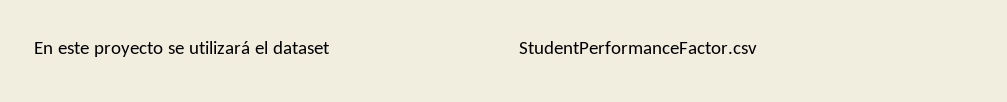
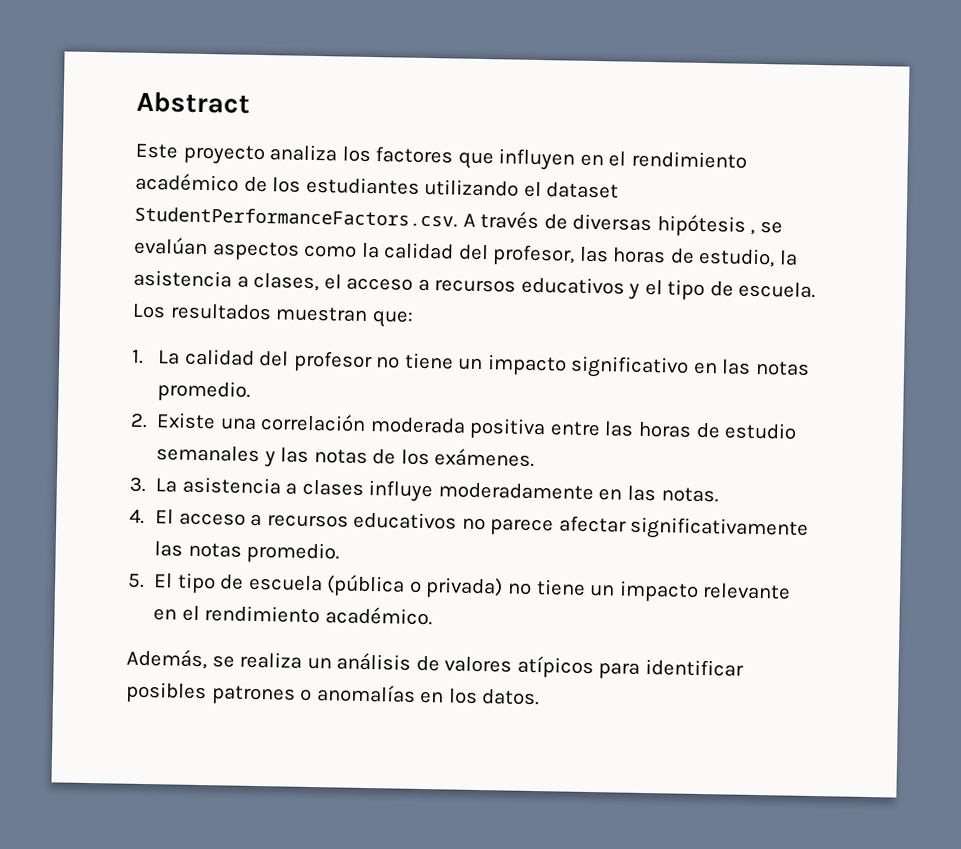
[34,41,757,57] En este proyecto se utilizará el dataset StudentPerformanceFactor.csv -> [136,91,250,114] [135,143,747,171] [135,172,620,199] [134,206,783,237] [134,236,798,268] [133,269,817,301] [132,303,414,328] [132,348,810,379] [156,380,251,402] [130,412,798,440] [156,445,536,468] [129,476,719,503] [129,508,810,541] [153,541,341,564] [128,572,792,602] [153,605,433,626] [126,648,744,679] [125,681,541,706] Abstract // Este proyecto analiza los factores que influyen en el rendimiento académico de los estudiantes utilizando el dataset StudentPerformanceFactors.csv. A través de diversas hipótesis , se evalúan aspectos como la calidad del profesor, las horas de estudio, la asistencia a clases, el acceso a recursos educativos y el tipo de escuela. Los resultados muestran que: // 1. La calidad del profesor no tiene un impacto significativo en las notas promedio. // 2. Existe una correlación moderada positiva entre las horas de estudio semanales y las notas de los exámenes. // 3. La asistencia a clases influye moderadamente en las notas. // 4. El acceso a recursos educativos no parece afectar significativamente las notas promedio. // 5. El tipo de escuela (pública o privada) no tiene un impacto relevante en el rendimiento académico. // Además, se realiza un análisis de valores atípicos para identificar posibles patrones o anomalías en los datos.

